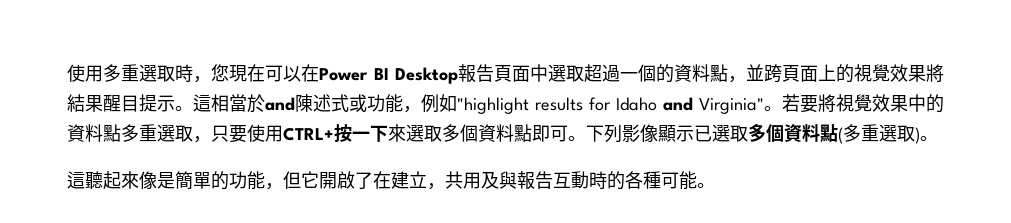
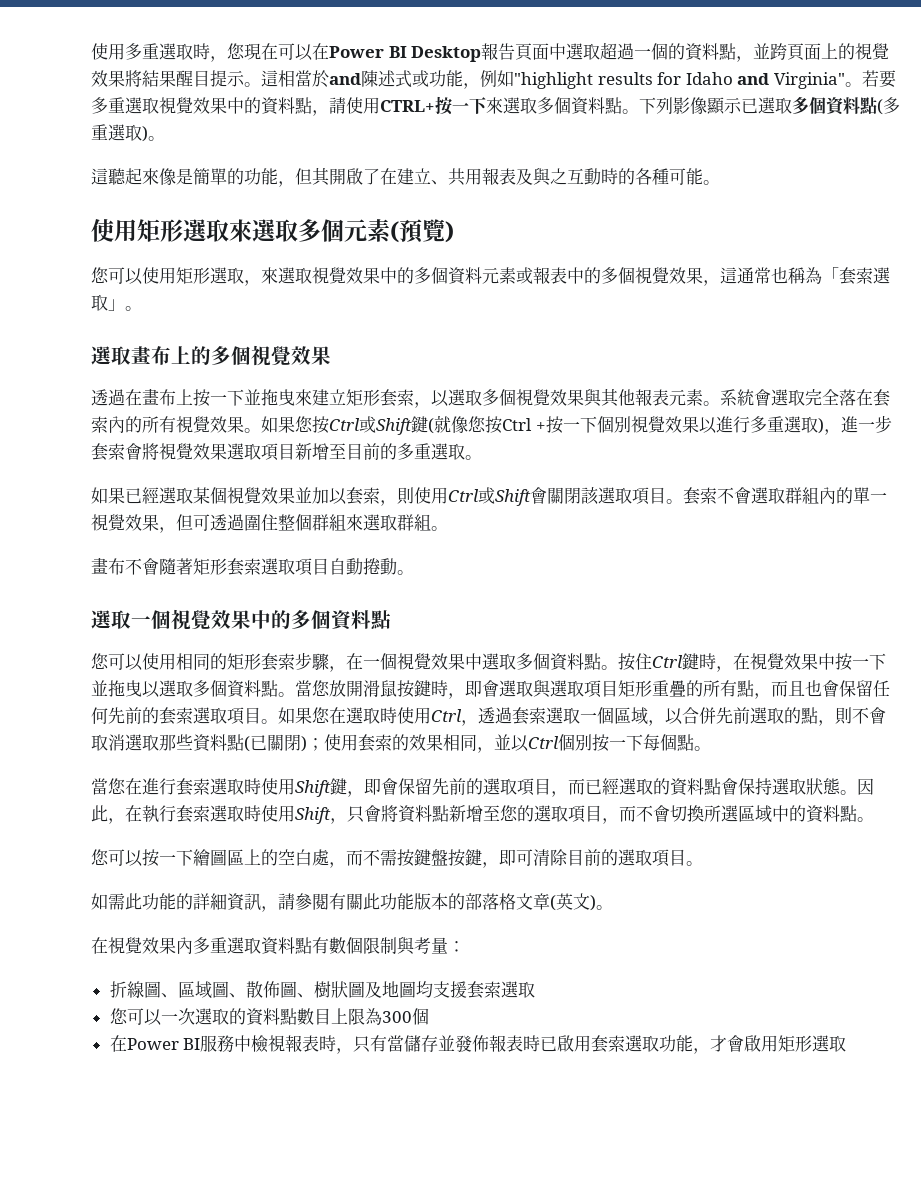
[818,94,836,112] 將 -> [91,97,159,114] 多重選取
[121,124,247,143] 多重選取，只要 -> [312,97,346,116] ，請
[532,125,568,142] 即可 -> (622, 105) none
[301,171,319,188] 它 -> [312,167,330,186] 其
[427,171,553,190] ，共用及與報告 -> [431,168,567,186] 、共用報表及與之
(715, 185) none -> [91,219,454,243] [91,267,891,286] [91,294,142,311] [91,345,331,366] [91,388,890,408] [91,415,892,435] [91,443,482,461] [91,487,887,506] [91,514,448,533] [91,557,414,576] [91,609,391,631] [91,652,886,672] [91,680,890,699] [91,707,886,726] [91,734,711,753] [91,778,874,797] [91,805,874,824] [91,849,703,868] [91,893,613,912] [91,937,465,955] [109,981,535,999] [109,1008,429,1026] [109,1035,847,1054] // 使用矩形選取來選取多個元素(預覽) // 您可以使用矩形選取，來選取視覺效果中的多個資料元素或報表中的多個視覺效果，這通常也稱為「套索選取」。 // 選取畫布上的多個視覺效果 // 透過在畫布上按一下並拖曳來建立矩形套索，以選取多個視覺效果與其他報表元素。系統會選取完全落在套索內的所有視覺效果。如果您按Ctrl或Shift鍵(就像您按Ctrl +按一下個別視覺效果以進行多重選取)，進一步套索會將視覺效果選取項目新增至目前的多重選取。 // 如果已經選取某個視覺效果並加以套索，則使用Ctrl或Shift會關閉該選取項目。套索不會選取群組內的單一視覺效果，但可透過圍住整個群組來選取群組。 // 畫布不會隨著矩形套索選取項目自動捲動。 // 選取一個視覺效果中的多個資料點 // 您可以使用相同的矩形套索步驟，在一個視覺效果中選取多個資料點。按住Ctrl鍵時，在視覺效果中按一下並拖曳以選取多個資料點。當您放開滑鼠按鍵時，即會選取與選取項目矩形重疊的所有點，而且也會保留任何先前的套索選取項目。如果您在選取時使用Ctrl，透過套索選取一個區域，以合併先前選取的點，則不會取消選取那些資料點(已關閉)；使用套索的效果相同，並以Ctrl個別按一下每個點。 // 當您在進行套索選取時使用Shift鍵，即會保留先前的選取項目，而已經選取的資料點會保持選取狀態。因此，在執行套索選取時使用Shift，只會將資料點新增至您的選取項目，而不會切換所選區域中的資料點。 // 您可以按一下繪圖區上的空白處，而不需按鍵盤按鍵，即可清除目前的選取項目。 // 如需此功能的詳細資訊，請參閱有關此功能版本的部落格文章(英文)。 // 在視覺效果內多重選取資料點有數個限制與考量： // 折線圖、區域圖、散佈圖、樹狀圖及地圖均支援套索選取 // 您可以一次選取的資料點數目上限為300個 // 在Power BI服務中檢視報表時，只有當儲存並發佈報表時已啟用套索選取功能，才會啟用矩形選取

